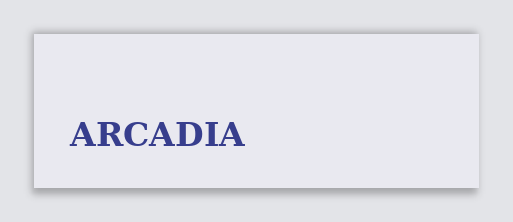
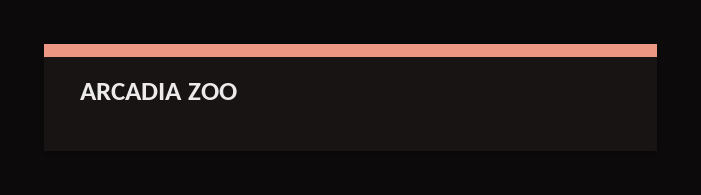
(245, 134) none -> [188,83,238,100] ZOO

